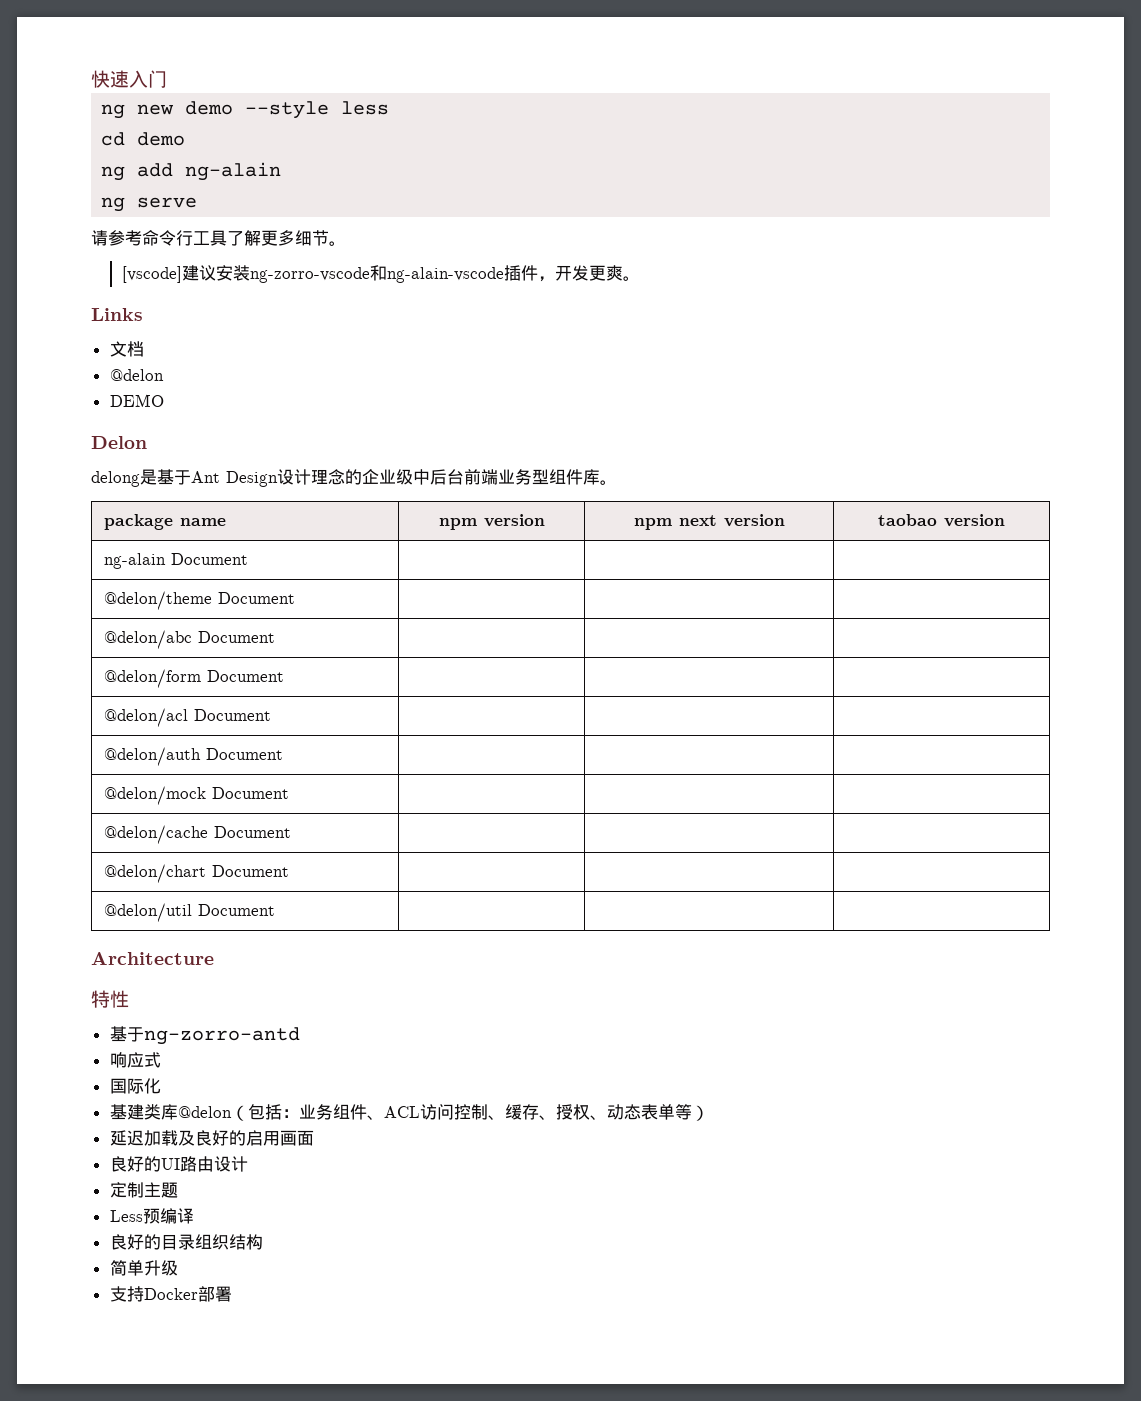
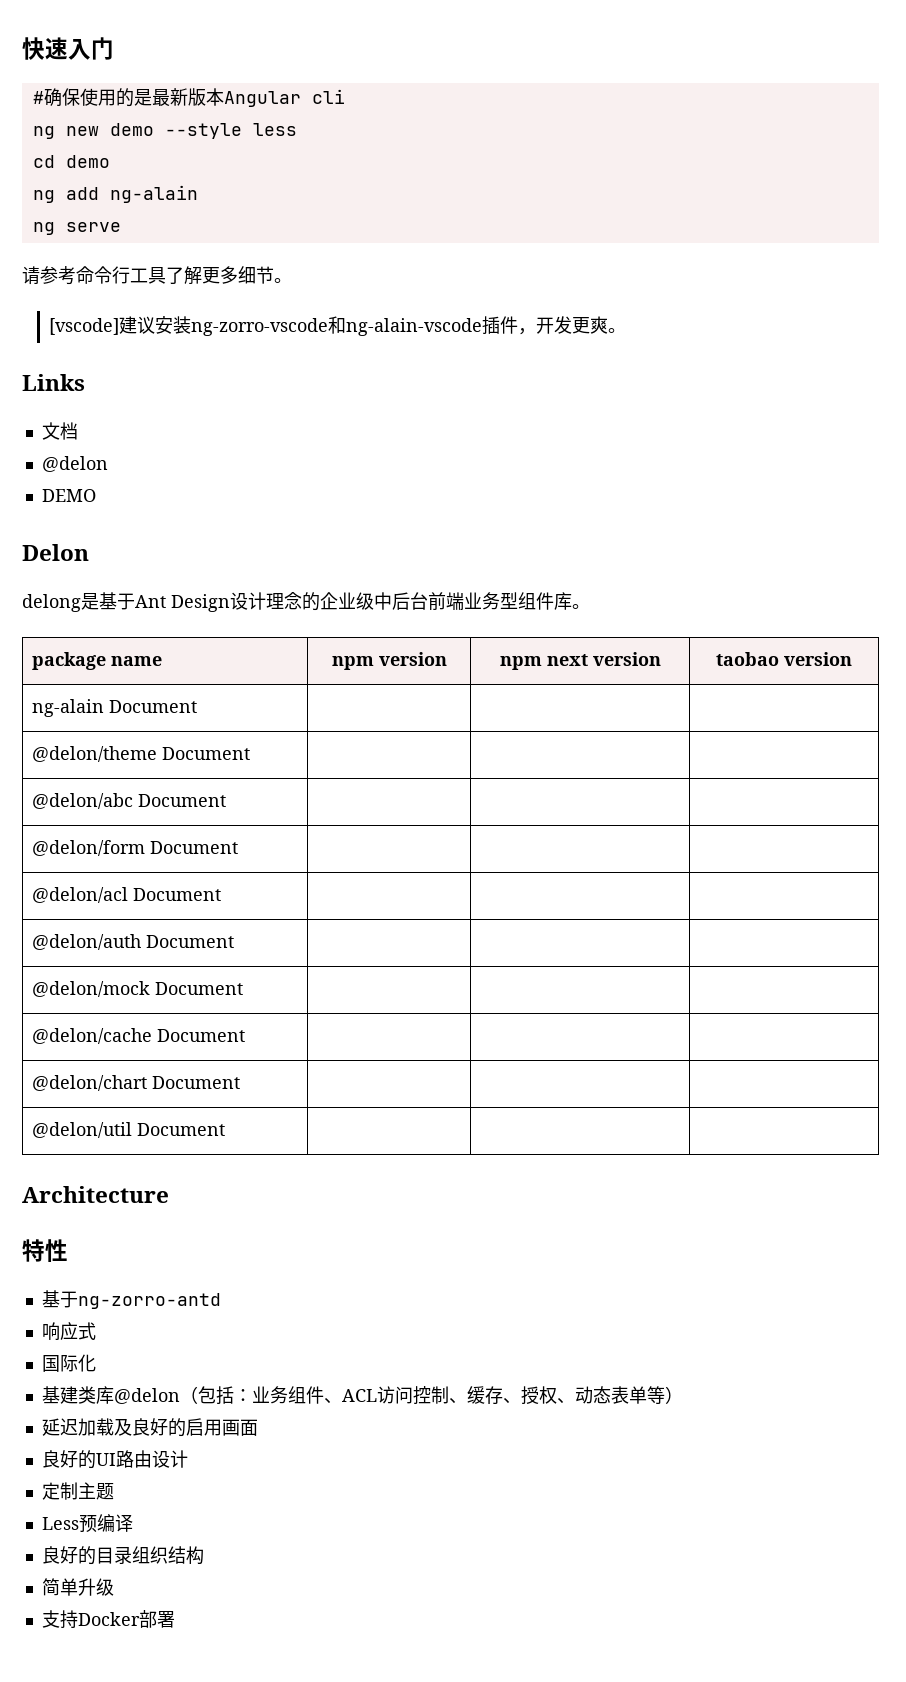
(167, 79) none -> [32,88,345,107] // #确保使用的是最新版本Angular cli

